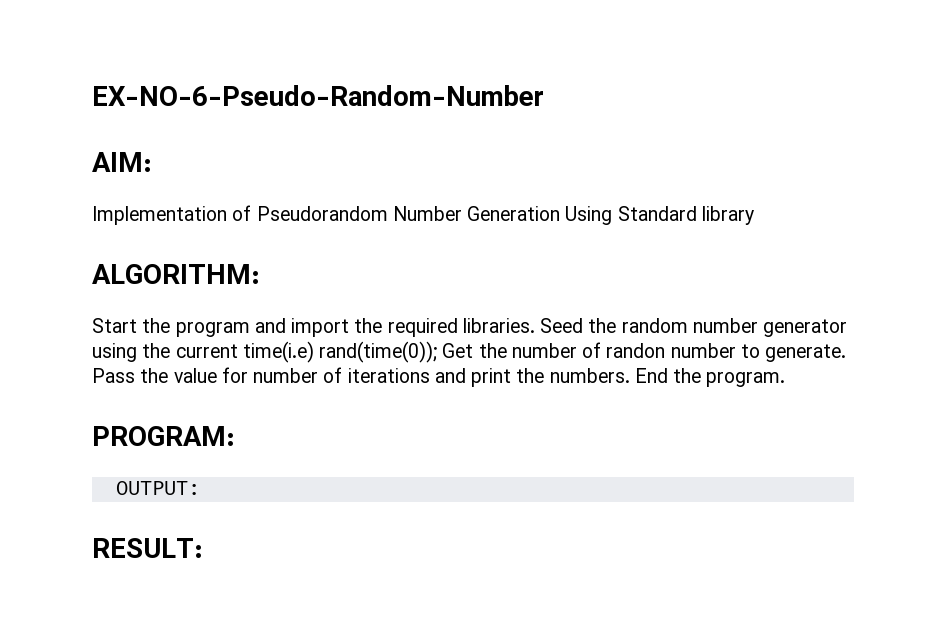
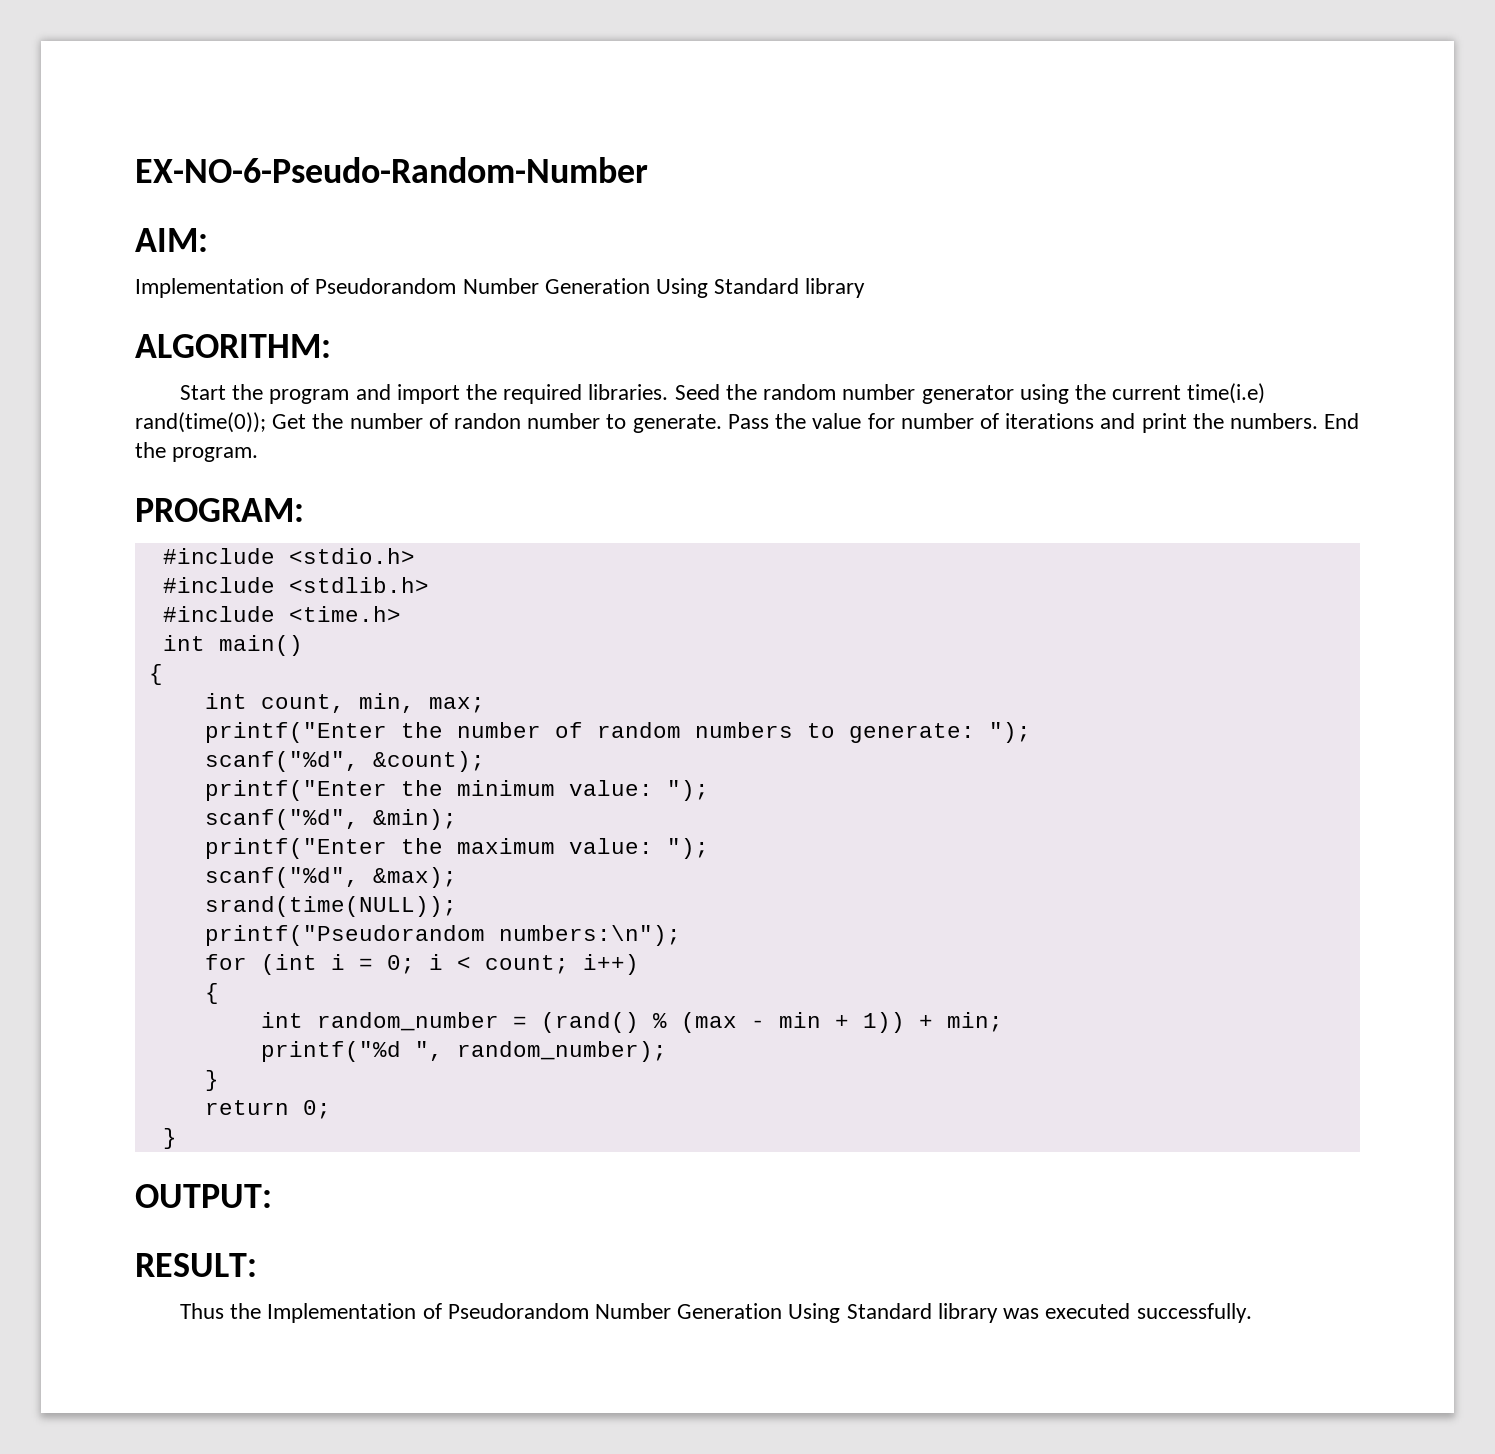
[115,481,200,495] [92,538,203,558] OUTPUT: // RESULT: -> [162,548,415,564] [162,577,429,593] [162,606,401,622] [162,635,303,656] [148,664,163,685] [204,693,485,713] [204,722,1031,743] [204,751,485,772] [204,780,709,801] [204,809,457,830] [204,838,709,859] [204,867,457,888] [204,896,457,917] [204,925,681,946] [204,954,639,975] [204,983,219,1004] [260,1012,1003,1033] [260,1041,667,1062] [204,1070,219,1091] [204,1100,331,1119] [162,1128,177,1149] [135,1184,272,1208] [135,1253,257,1277] [180,1303,1252,1323] #include <stdio.h> // #include <stdlib.h> // #include <time.h> // int main() // { // int count, min, max; // printf("Enter the number of random numbers to generate: "); // scanf("%d", &count); // printf("Enter the minimum value: "); // scanf("%d", &min); // printf("Enter the maximum value: "); // scanf("%d", &max); // srand(time(NULL)); // printf("Pseudorandom numbers:\n"); // for (int i = 0; i < count; i++) // { // int random_number = (rand() % (max - min + 1)) + min; // printf("%d ", random_number); // } // return 0; // } // OUTPUT: // RESULT: // Thus the Implementation of Pseudorandom Number Generation Using Standard library was executed successfully.

